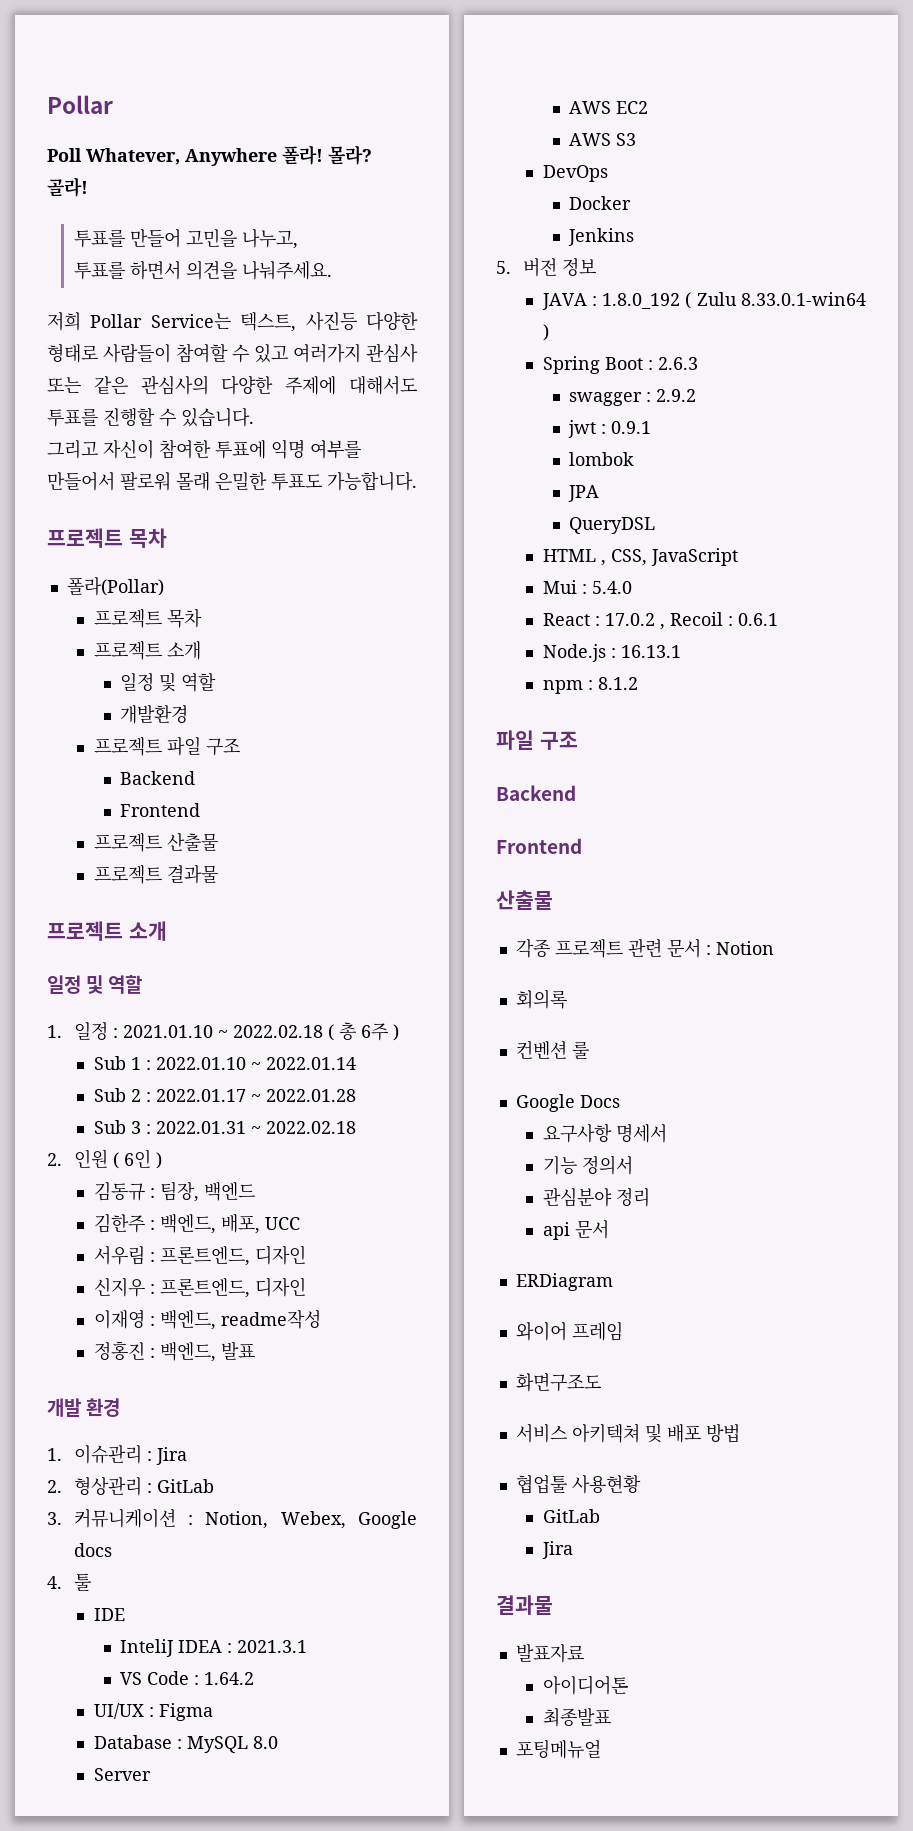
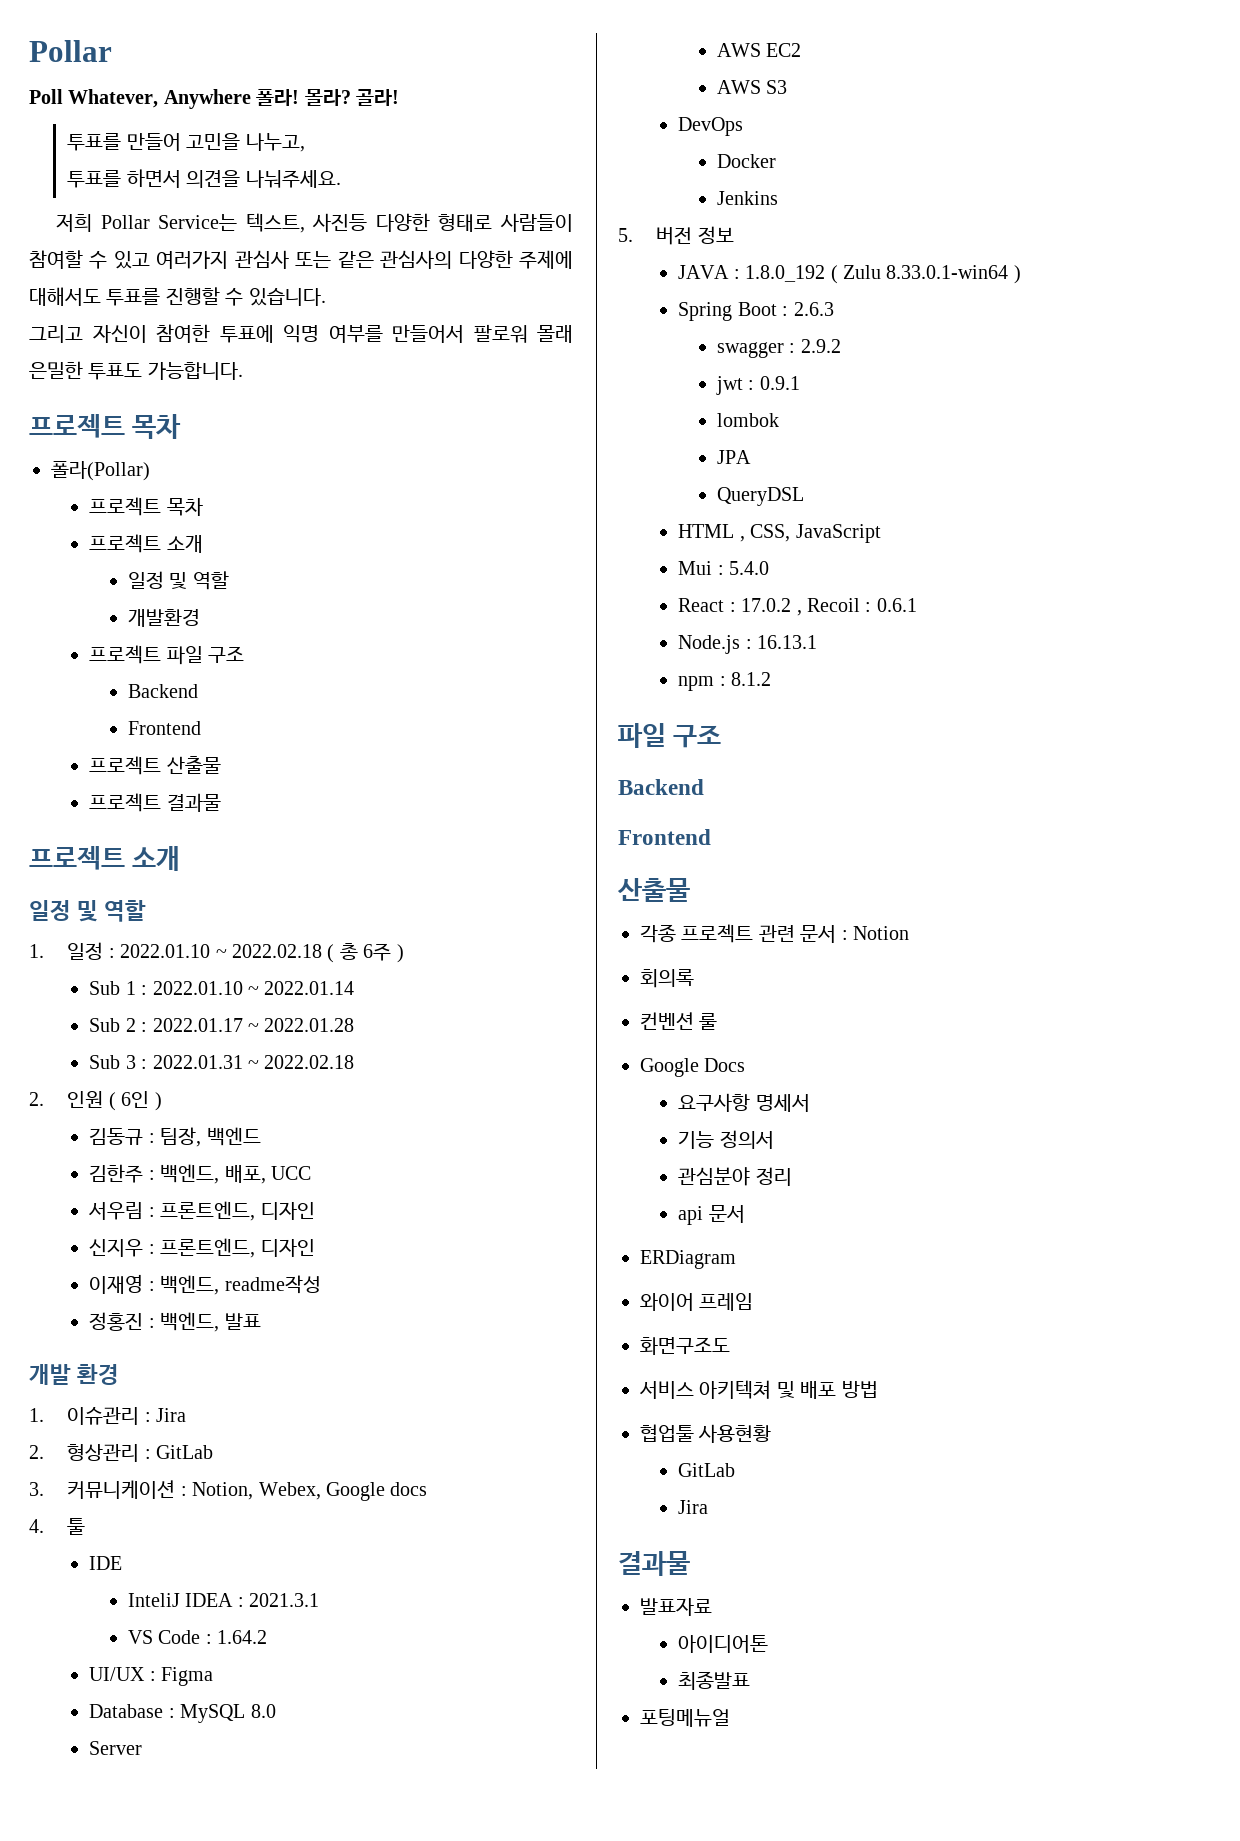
[122,1025,213,1038] 2021.01.10 -> [120,944,211,958] 2022.01.10

